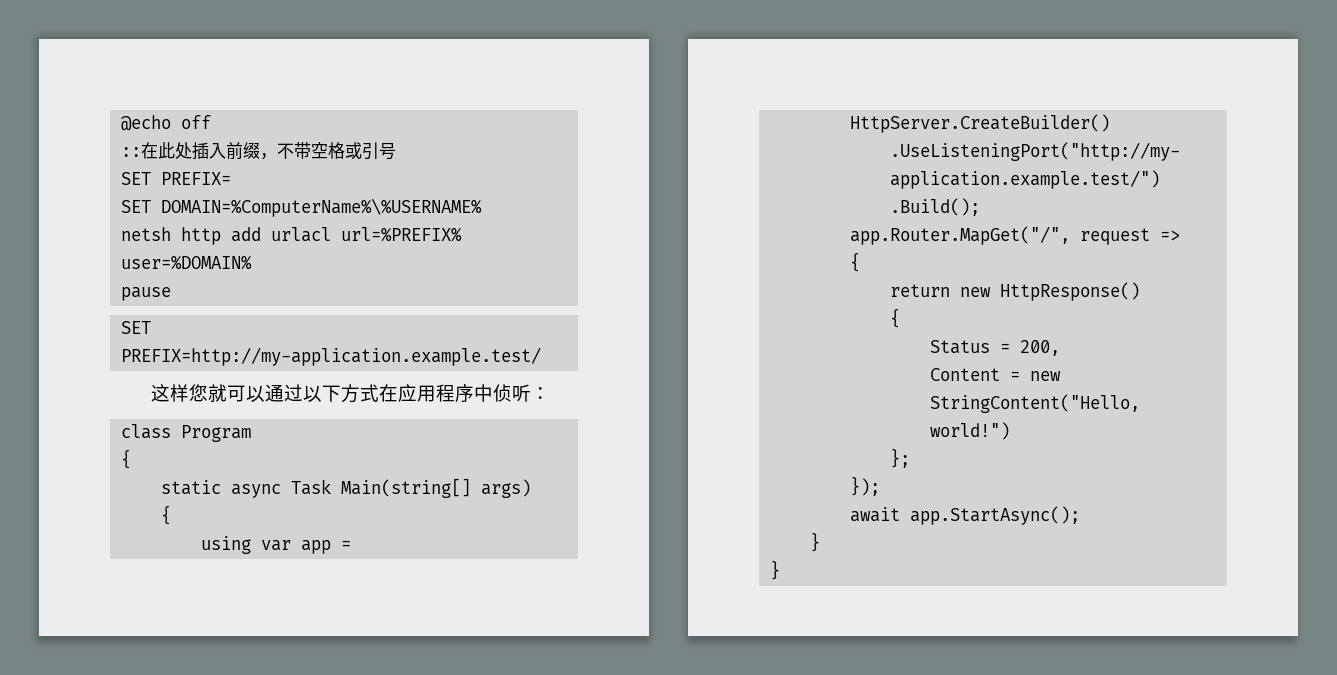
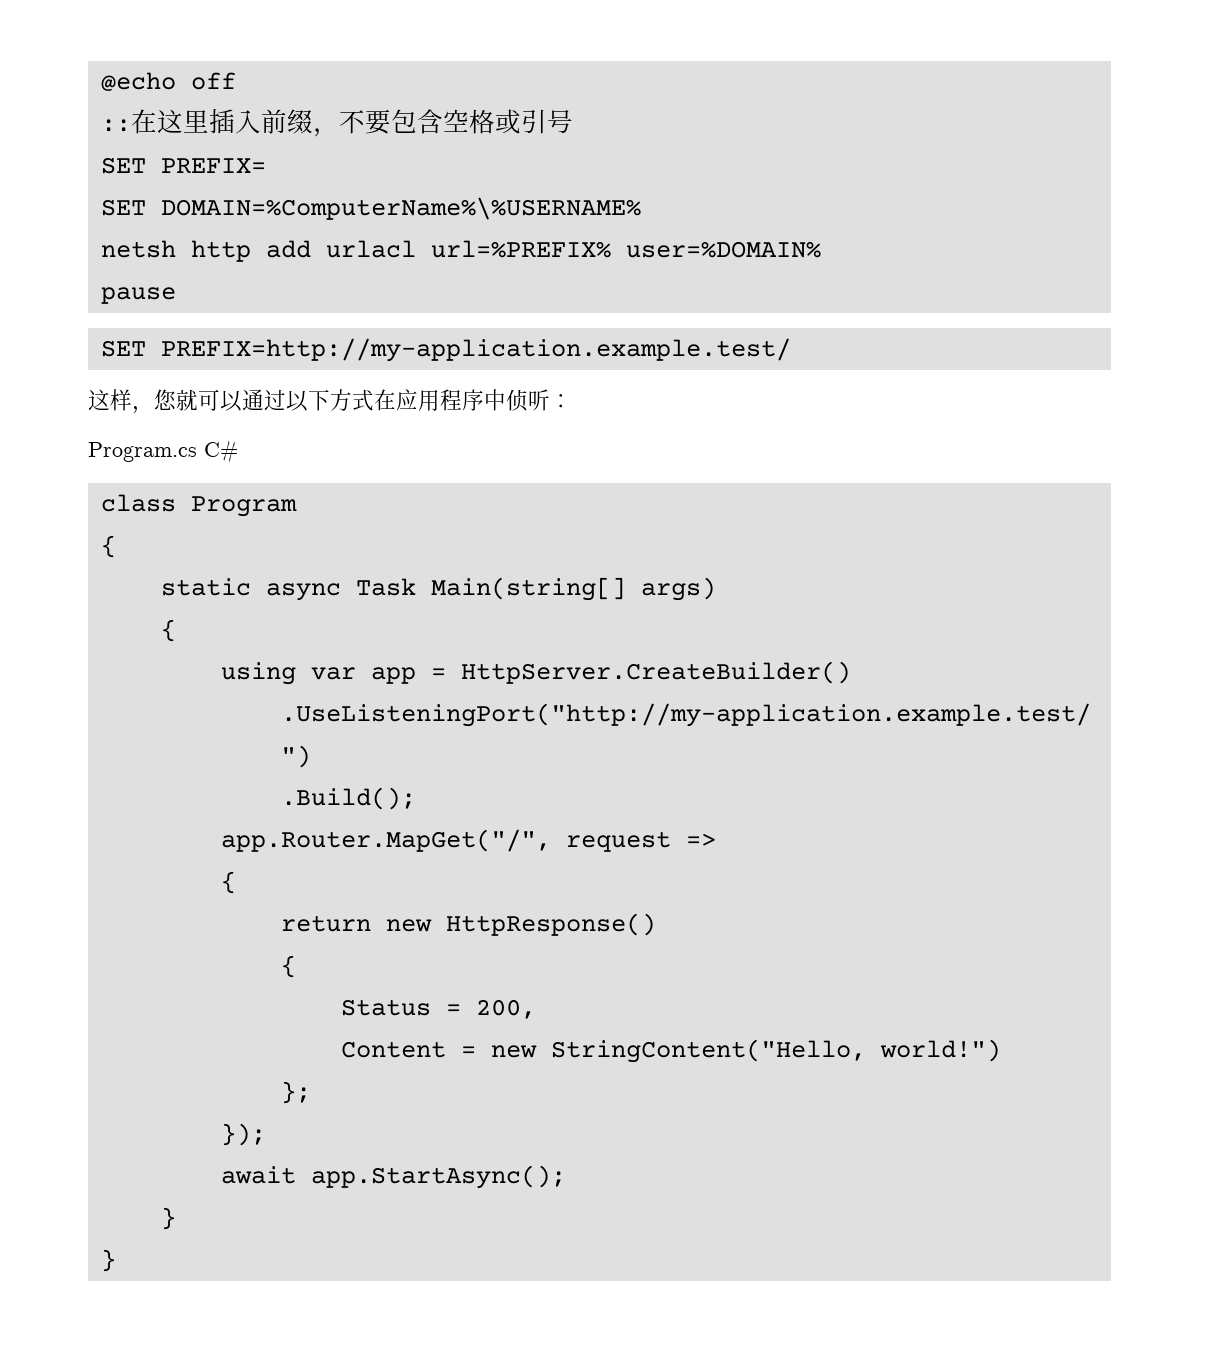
[158,142,193,159] 此处 -> [156,109,209,134] 这里
[294,142,312,159] 带 -> [364,109,443,135] 要包含
(189, 393) none -> [132,406,154,414] ，
(550, 393) none -> [88,440,238,463] // Program.cs C#

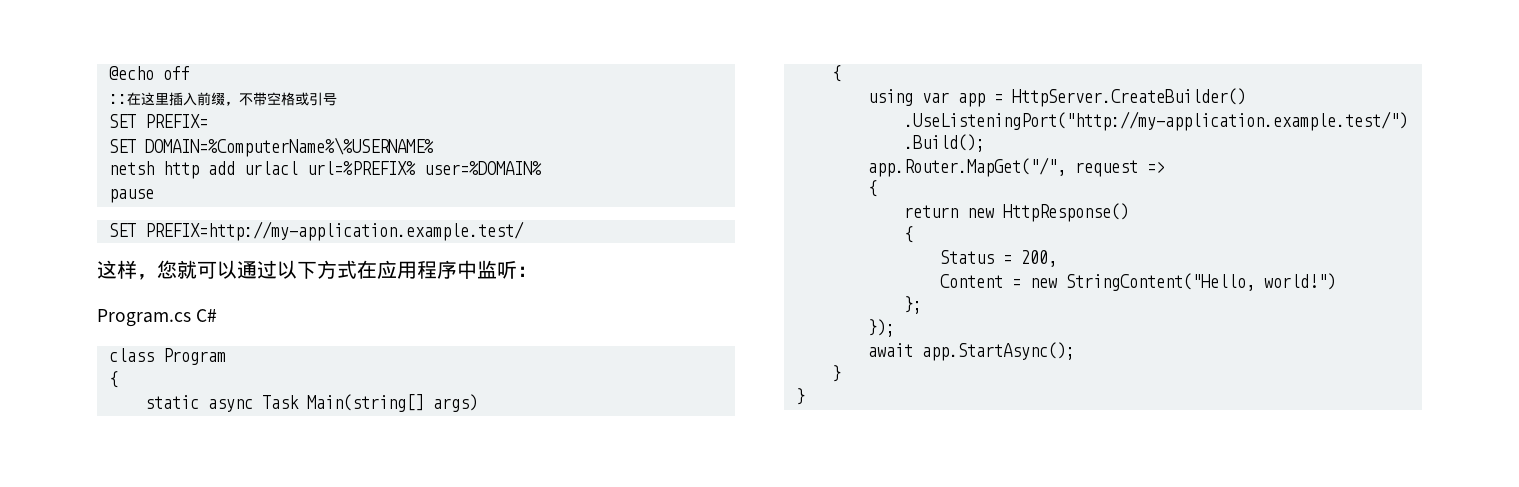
[364,109,443,135] 要包含 -> [252,92,267,106] 带
[506,389,528,412] 侦 -> [477,260,497,279] 监

